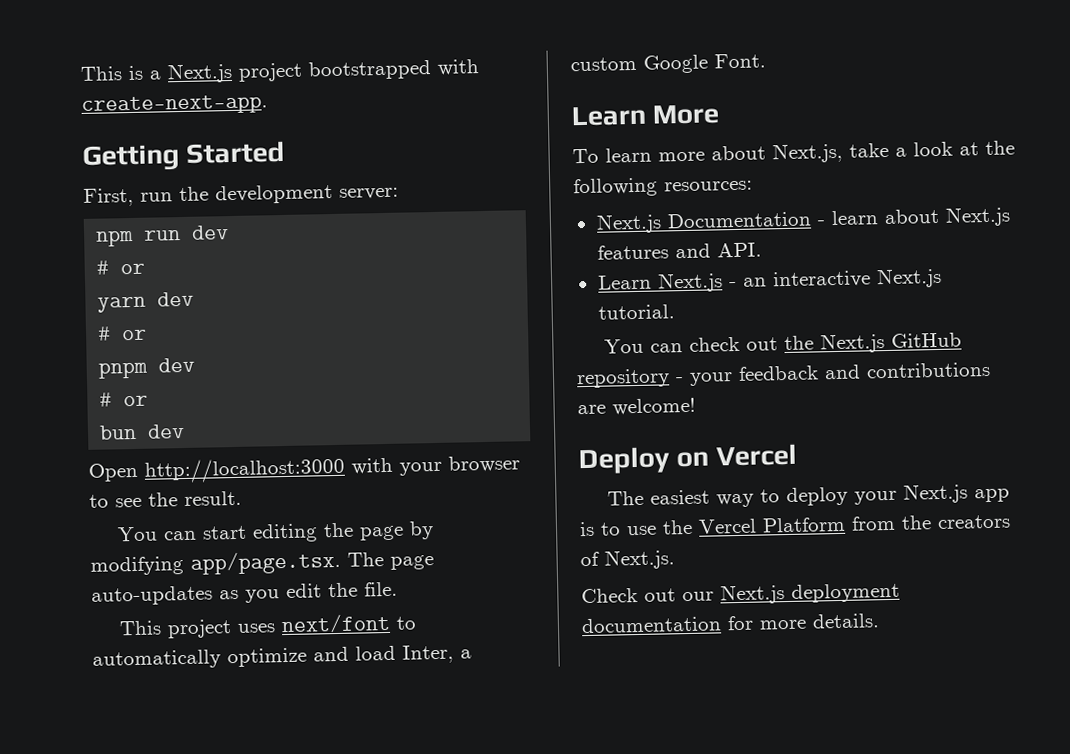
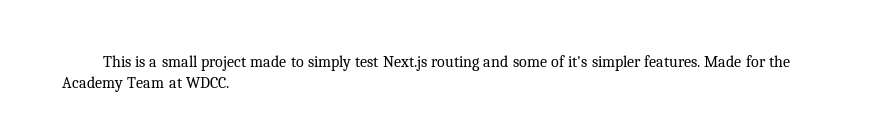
[167,59,479,84] [81,94,268,116] [82,140,286,172] [83,183,399,207] [96,225,230,247] [96,260,146,275] [97,291,195,313] [97,326,148,341] [98,357,196,379] [99,392,149,407] [99,423,186,440] [88,455,520,484] [89,490,242,508] [116,521,434,543] [90,550,434,576] [91,581,398,606] [118,613,416,639] [92,644,472,670] [570,53,766,74] [571,104,720,127] [572,140,1015,164] [573,177,753,198] [595,206,1011,234] [596,242,762,260] [596,267,942,293] [597,304,675,320] [603,332,962,354] [576,361,991,389] [577,397,696,416] [578,443,797,475] [606,483,1010,508] [579,514,1011,537] [580,549,675,570] [581,582,900,605] [581,613,880,634] Next.js project bootstrapped with create-next-app. // Getting Started // First, run the development server: // npm run dev // # or // yarn dev // # or // pnpm dev // # or // bun dev // Open http://localhost:3000 with your browser to see the result. // You can start editing the page by modifying app/page.tsx. The page auto-updates as you edit the file. // This project uses next/font to automatically optimize and load Inter, a custom Google Font. // Learn More // To learn more about Next.js, take a look at the following resources: // Next.js Documentation - learn about Next.js features and API. // Learn Next.js - an interactive Next.js tutorial. // You can check out the Next.js GitHub repository - your feedback and contributions are welcome! // Deploy on Vercel // The easiest way to deploy your Next.js app is to use the Vercel Platform from the creators of Next.js. // Check out our Next.js deployment documentation for more details. -> [161,55,790,71] [62,76,229,92] small project made to simply test Next.js routing and some of it's simpler features. Made for the Academy Team at WDCC.

